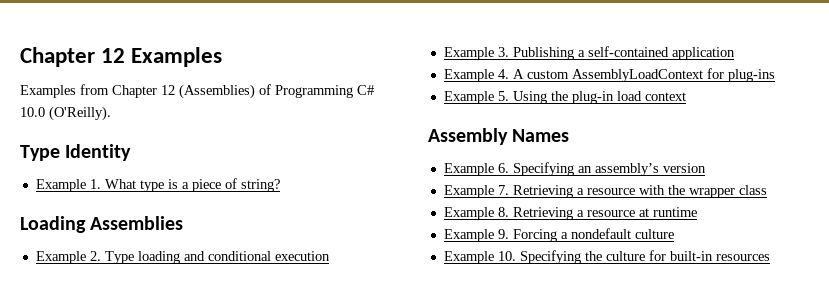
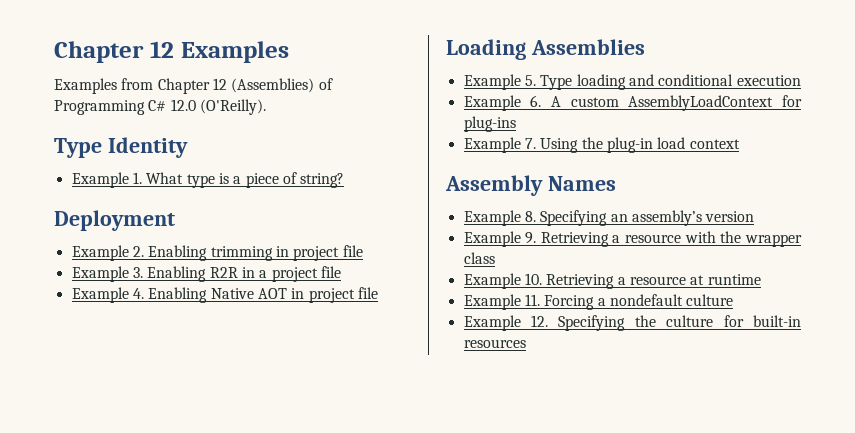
[20,107,45,117] 10.0 -> [170,99,196,111] 12.0
(280, 185) none -> [54,210,175,231] [71,245,363,261] [71,266,341,282] [71,287,378,303] // Deployment // Example 2. Enabling trimming in project file // Example 3. Enabling R2R in a project file // Example 4. Enabling Native AOT in project file
[89,251,101,261] 2. -> [524,75,536,86] 5.
[497,46,735,60] [443,69,509,82] 3. Publishing a self-contained application // Example 4. -> [530,95,542,107] 6.
[497,91,509,101] 5. -> [524,138,536,149] 7.
[497,163,509,173] 6. -> [524,211,536,222] 8.
[497,185,509,195] 7. -> [525,232,537,244] 9.
[497,207,509,217] 8. -> [524,273,542,285] 10.
[497,229,509,239] 9. -> [524,294,540,306] 11.
[497,251,516,261] 10. -> [531,315,548,327] 12.

